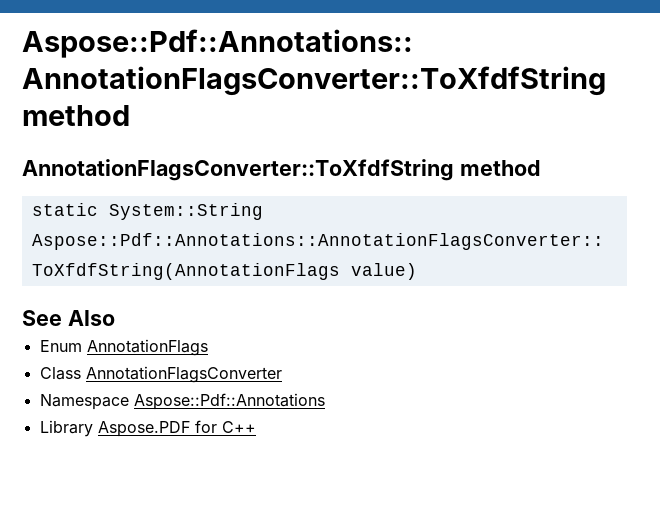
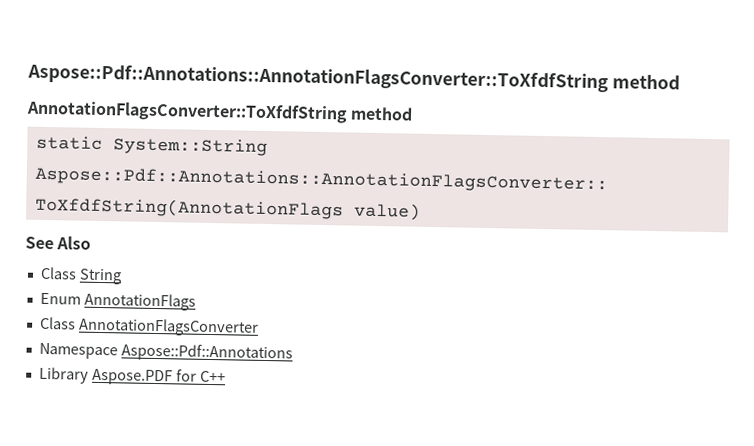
(115, 318) none -> [39,266,122,285] // Class String

